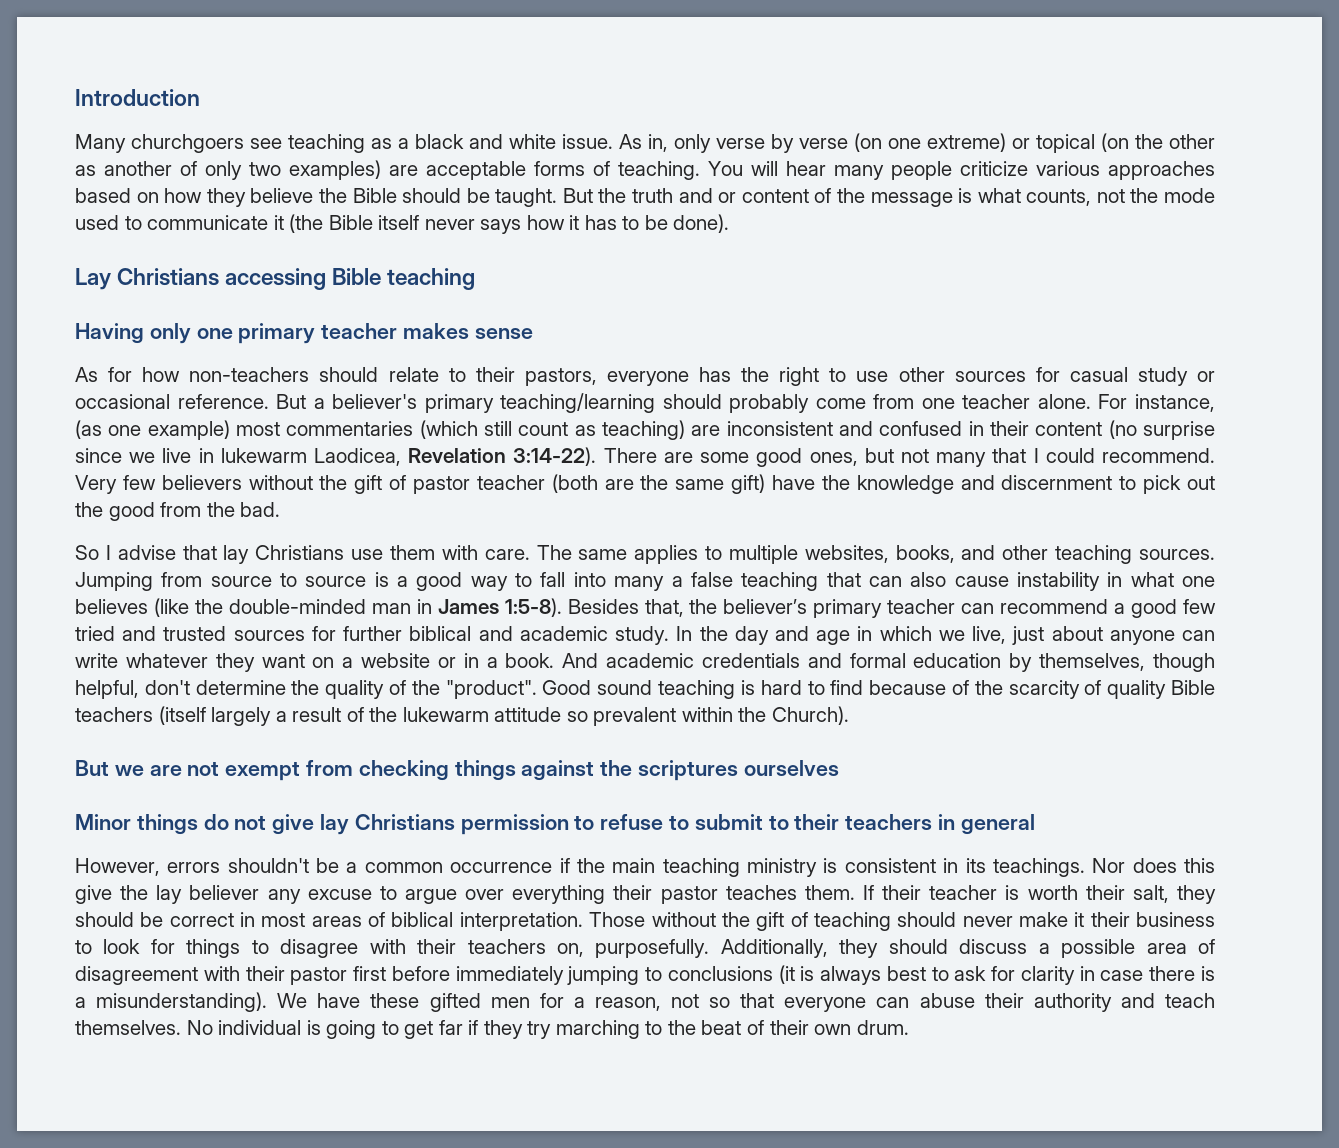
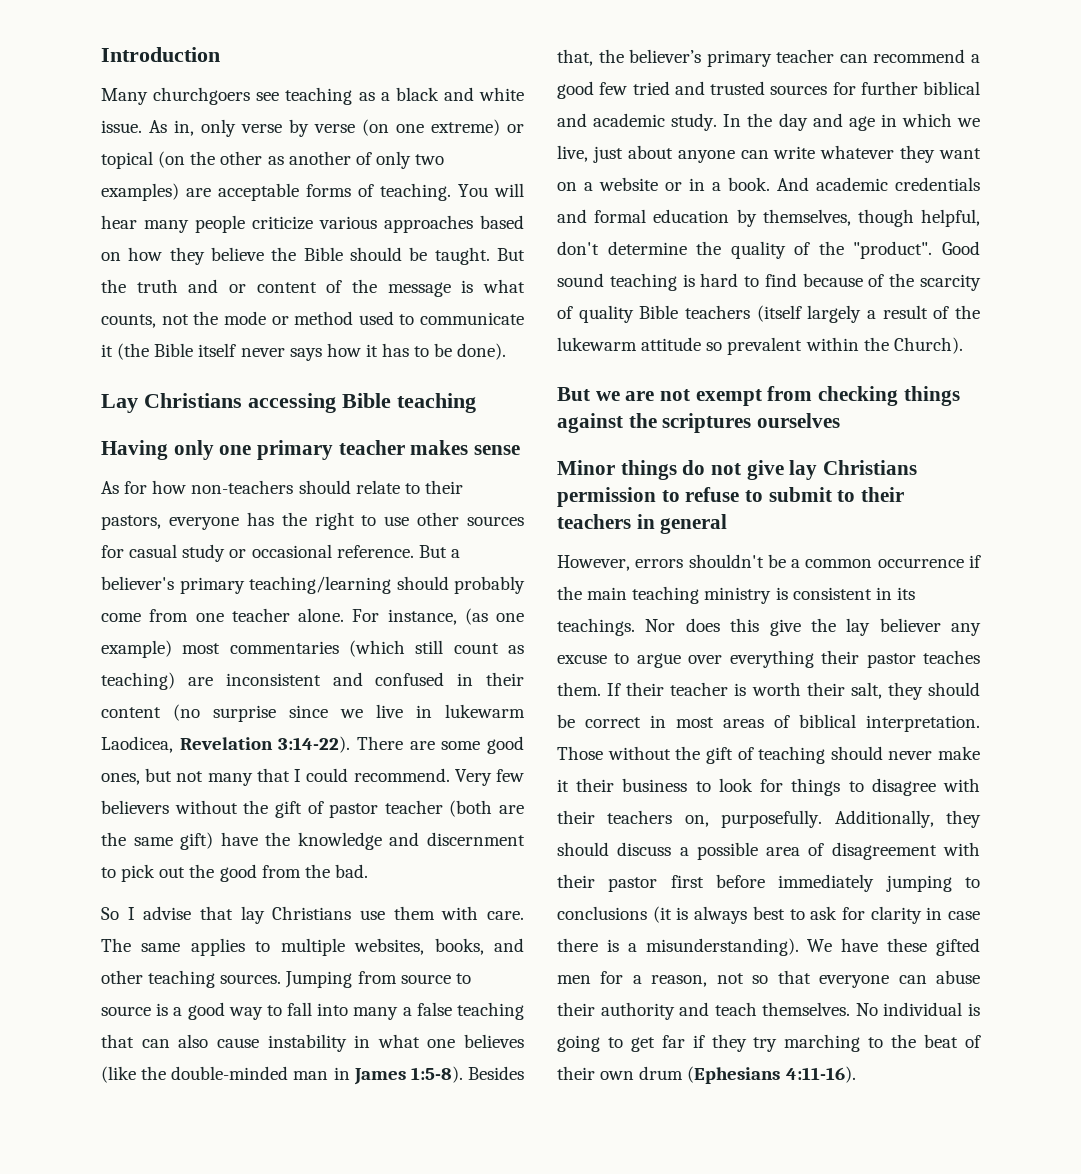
(1216, 195) none -> [271,311,354,325] or method
[856,1020,909,1035] drum. -> [639,1066,856,1084] drum (Ephesians 4:11-16).

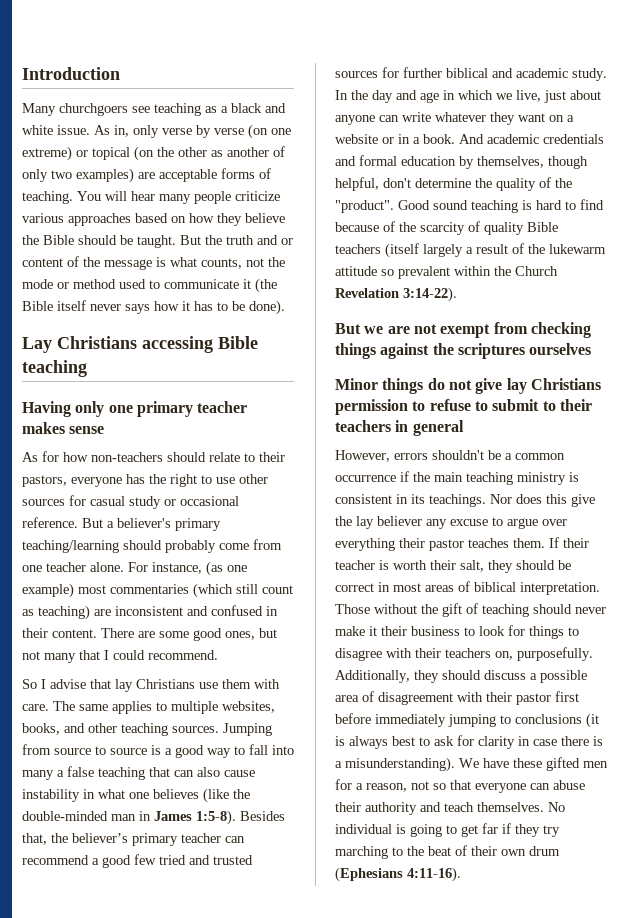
[101,704,525,722] [101,736,351,753] content (no surprise since we live in lukewarm Laodicea, Revelation 3:14-22). -> [52,629,97,638] content.
[454,769,524,786] [101,800,524,818] [101,832,525,850] [101,864,368,882] Very few believers without the gift of pastor teacher (both are the same gift) have the knowledge and discernment to pick out the good from the bad. -> (218, 655) none
[893,337,963,354] Church). -> [515,266,558,276] [335,287,457,302] Church Revelation 3:14-22).

